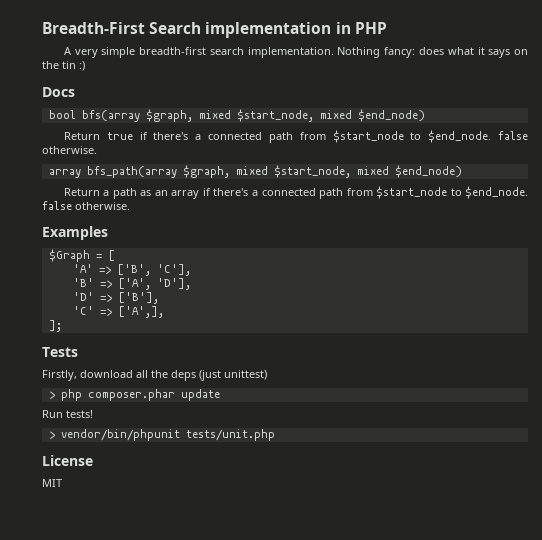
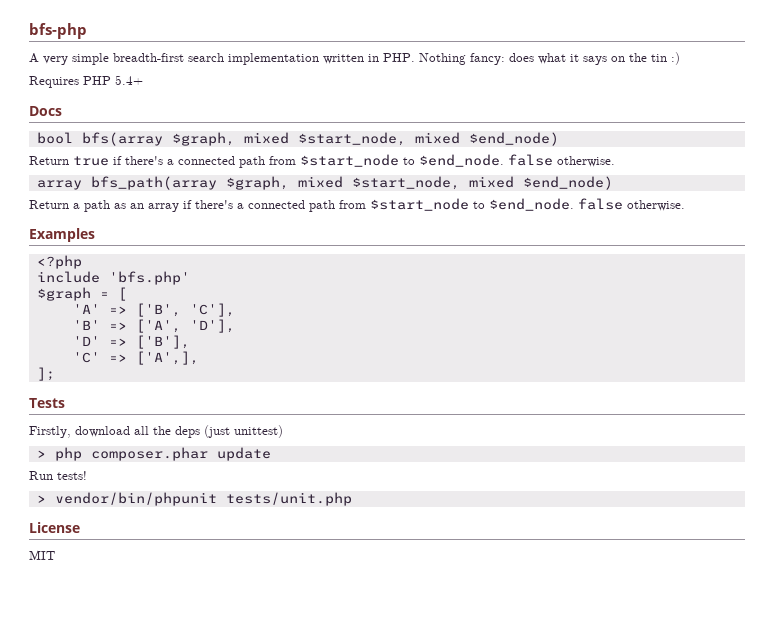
[42,22,387,38] Breadth-First Search implementation in PHP -> [29,23,87,39] bfs-php
[247,47,334,58] implementation. -> [228,53,415,65] implementation written in PHP.
(85, 66) none -> [29,75,143,88] // Requires PHP 5.4+
[48,249,90,262] $Graph -> [36,255,82,269] [36,271,190,285] [36,287,91,301] <?php // include 'bfs.php' // $graph

